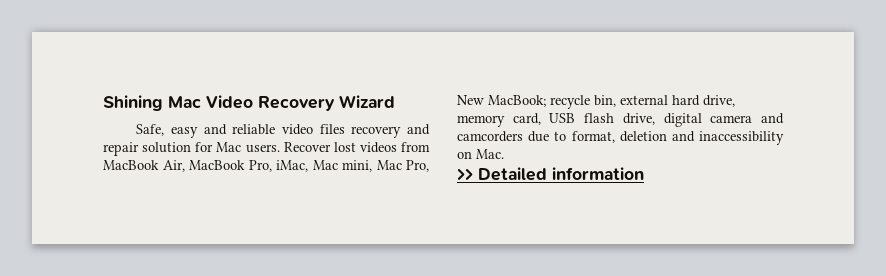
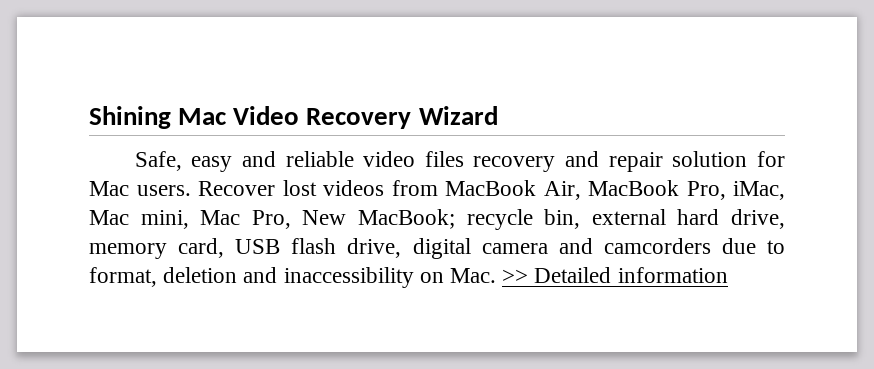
(504, 154) // -> (497, 275) none

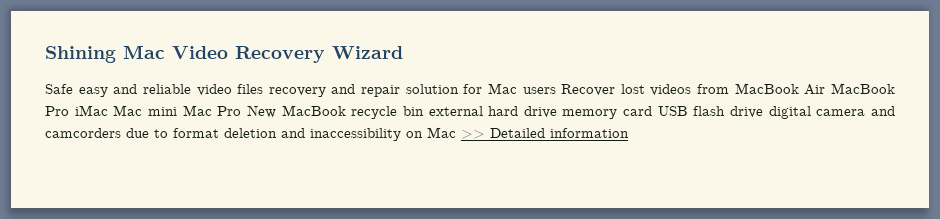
[134,151,182,171] Safe, -> [45,84,73,94] Safe
[136,185,191,196] users. -> [522,87,556,94] users
[543,180,785,200] [89,209,786,230] [89,238,225,259] Air, MacBook Pro, iMac, Mac mini, Mac Pro, New MacBook; recycle bin, external hard drive, memory card, -> [804,83,896,95] [45,105,653,119] Air MacBook Pro iMac Mac mini Mac Pro New MacBook recycle bin external hard drive memory card
[347,238,402,258] drive, -> [730,106,764,118] drive
[89,267,157,287] format, -> [173,128,219,138] format
[450,268,497,283] Mac. -> [427,127,456,138] Mac

